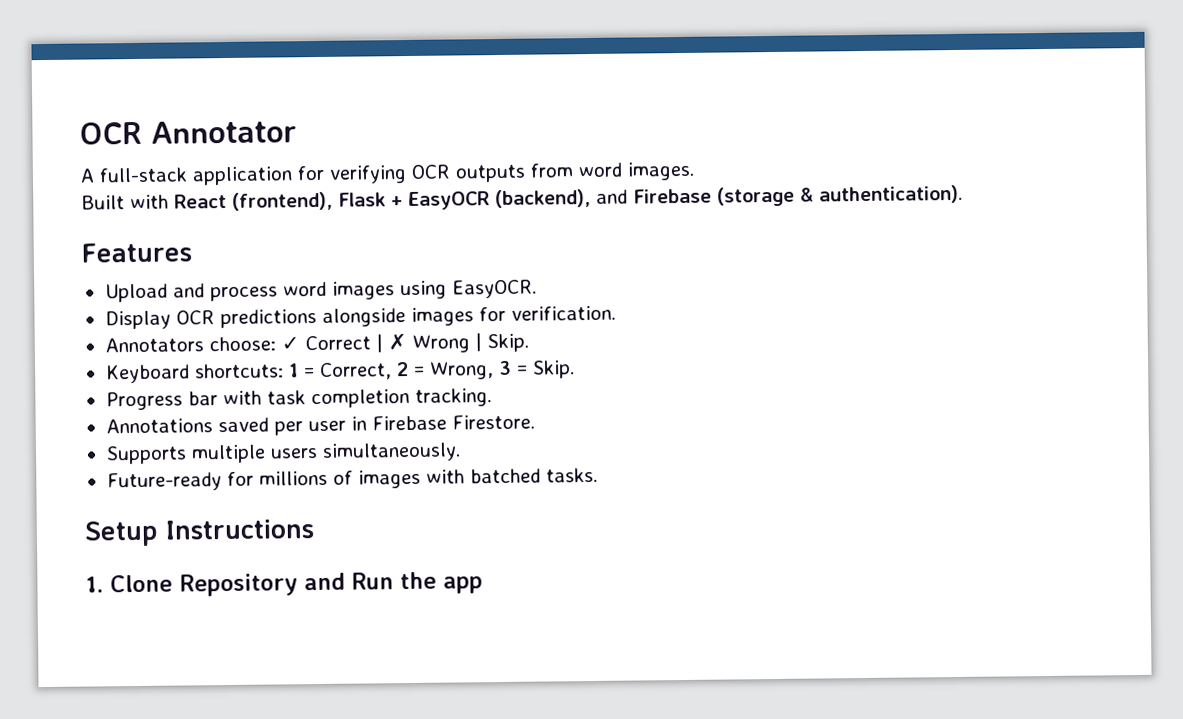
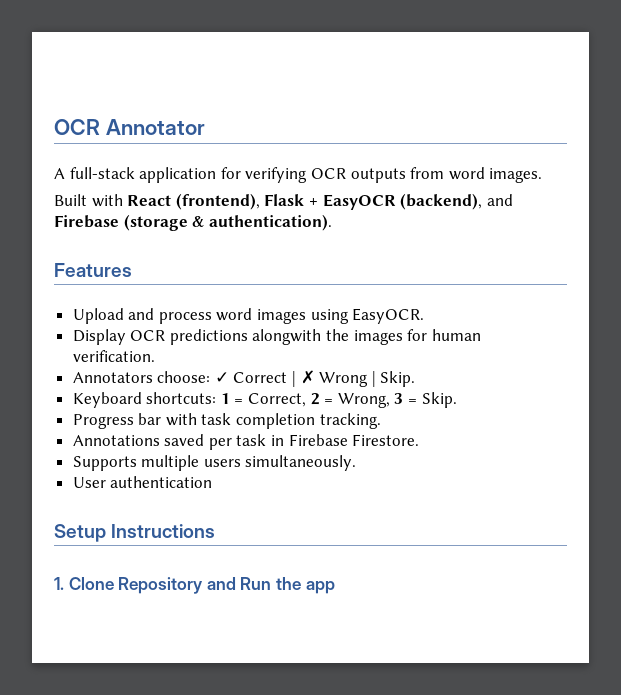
[321,308,406,327] alongside -> [252,329,350,345] alongwith the
(506, 314) none -> [431,329,481,341] human
[307,420,346,432] user -> [236,434,267,446] task
[106,467,598,492] Future-ready for millions of images with batched tasks. -> [72,476,213,488] User authentication

